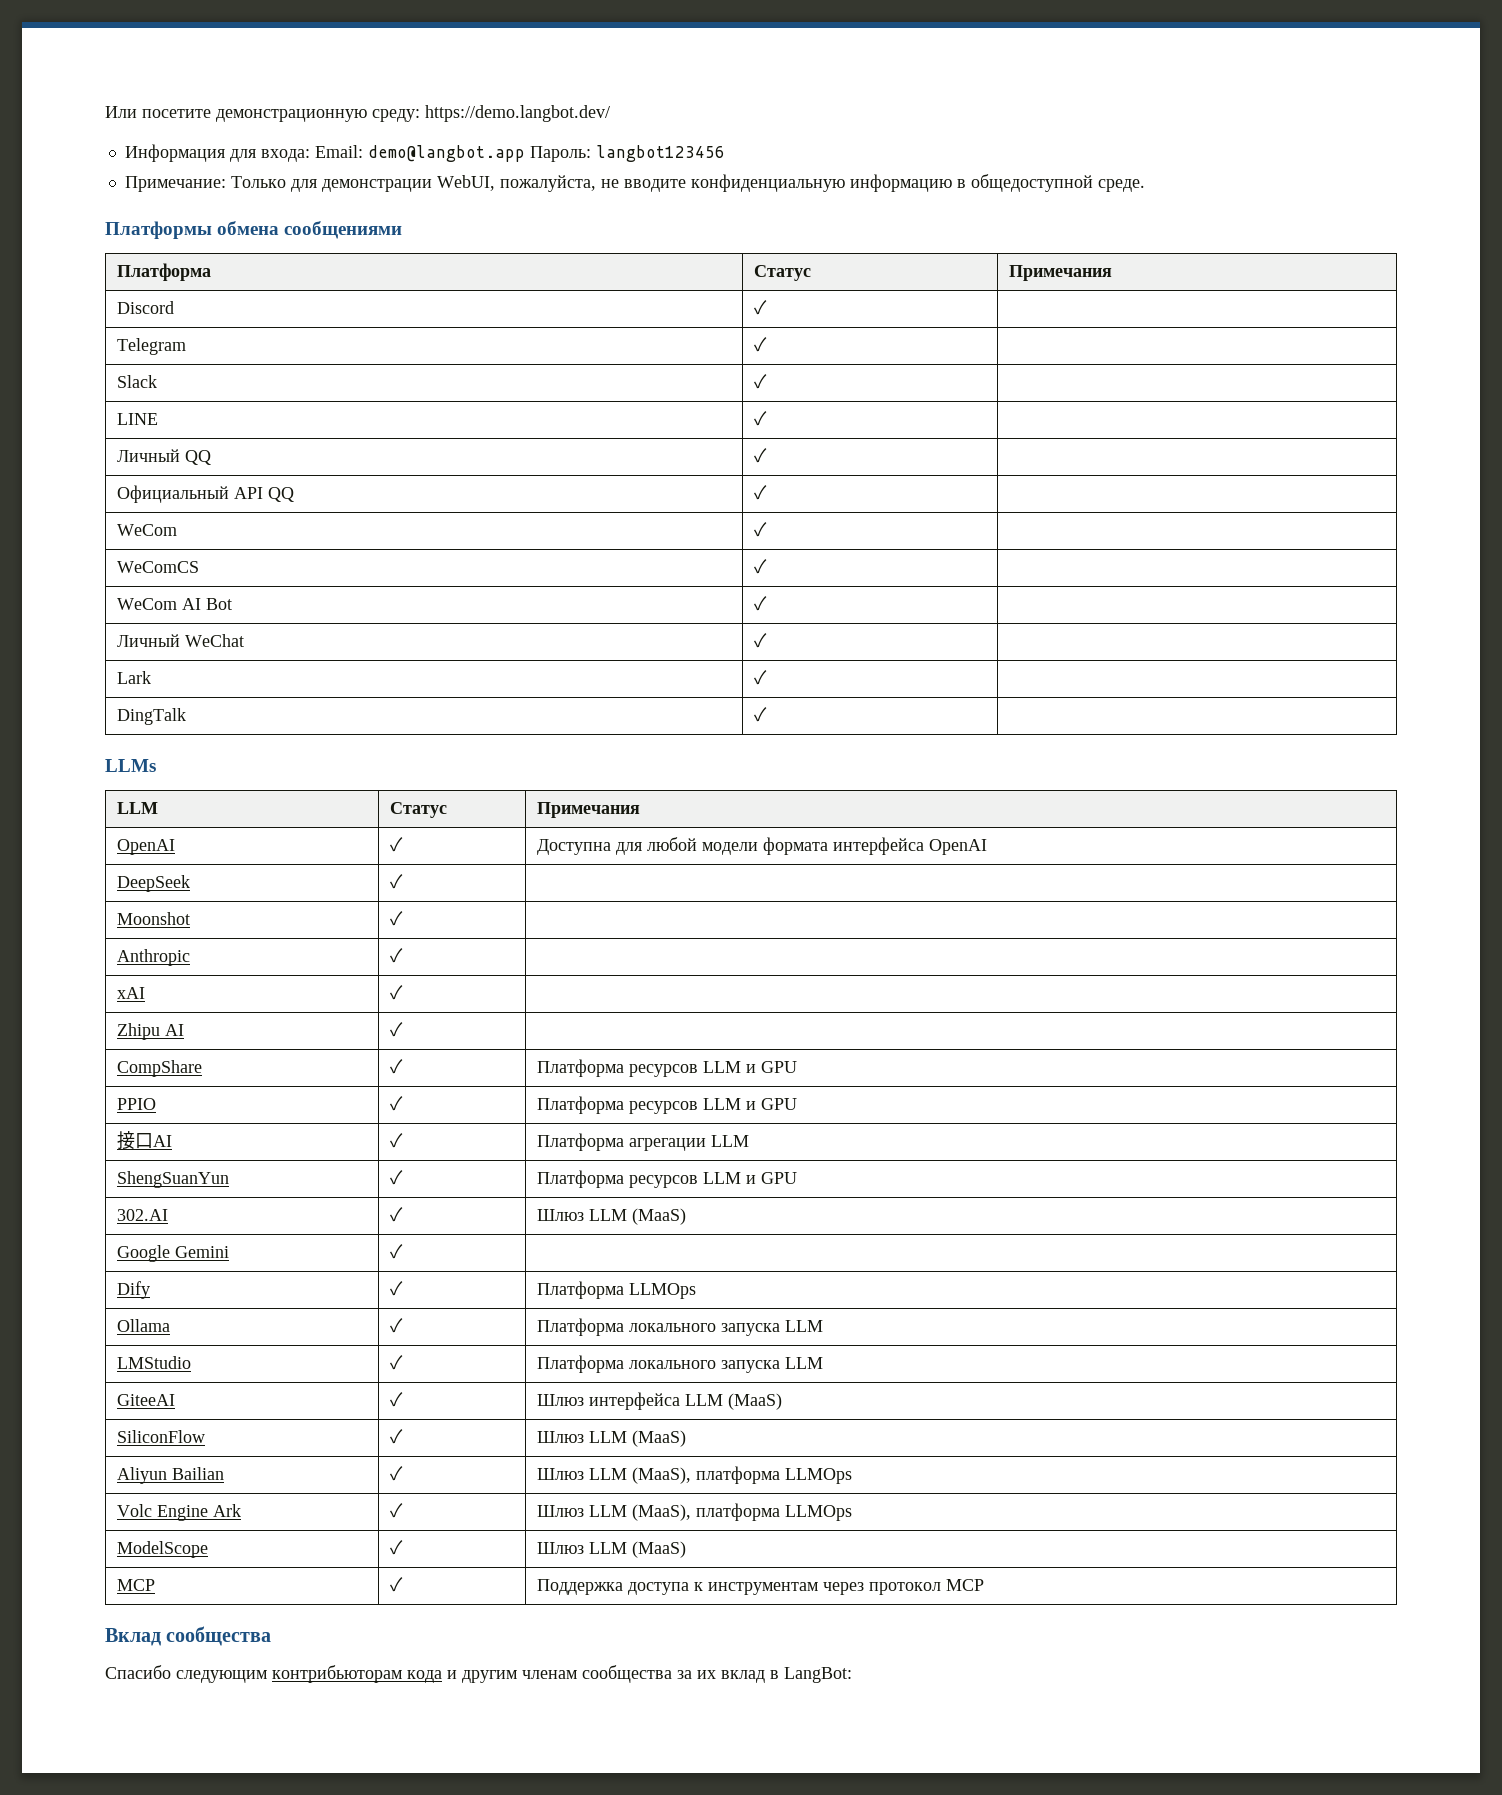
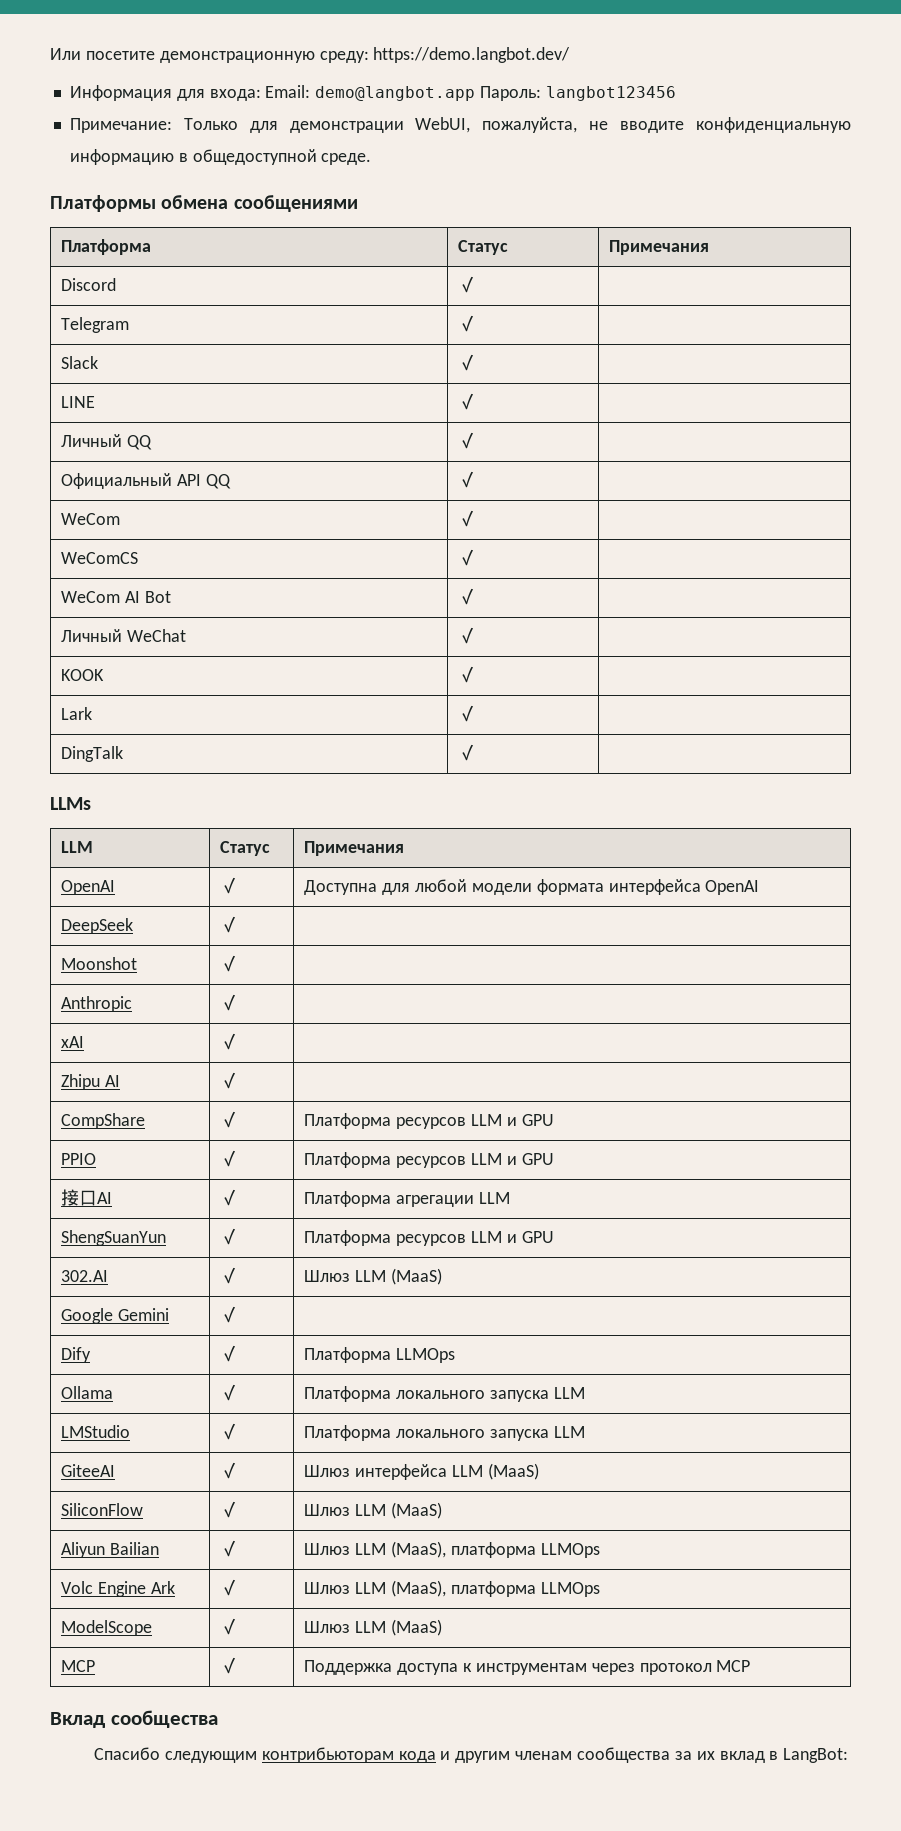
(767, 640) none -> [61,669,105,681] [458,666,477,683] // KOOK | ✓ |

